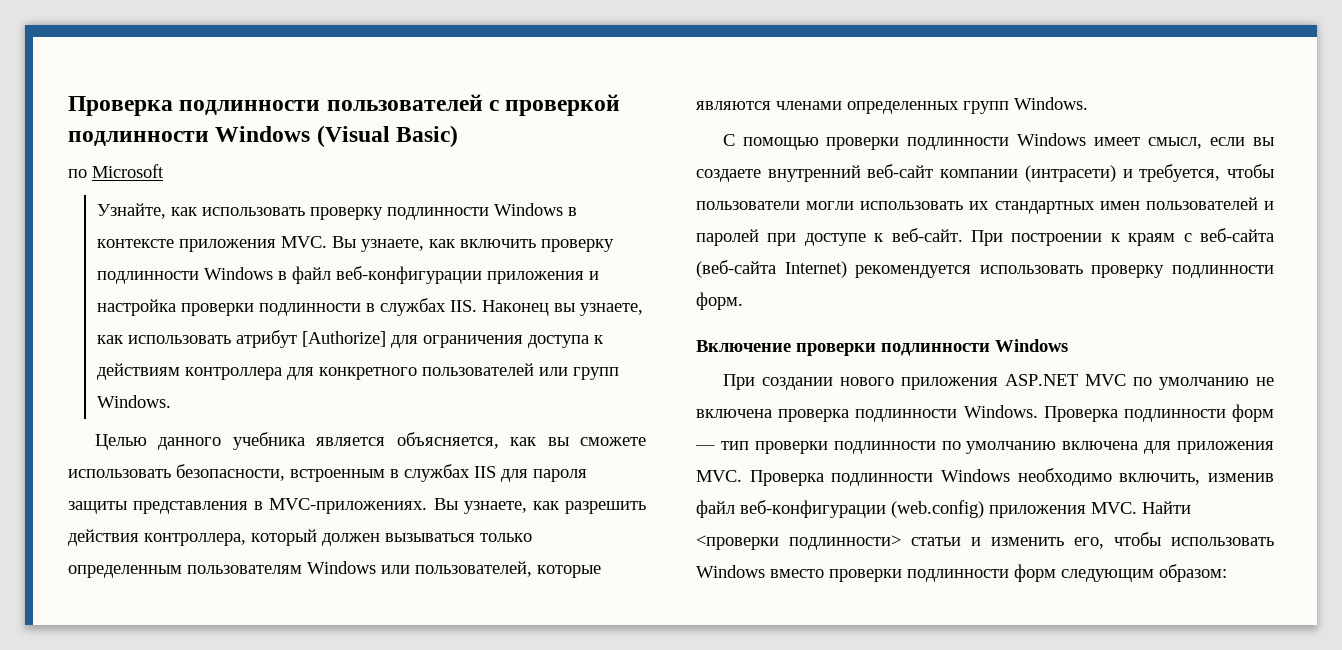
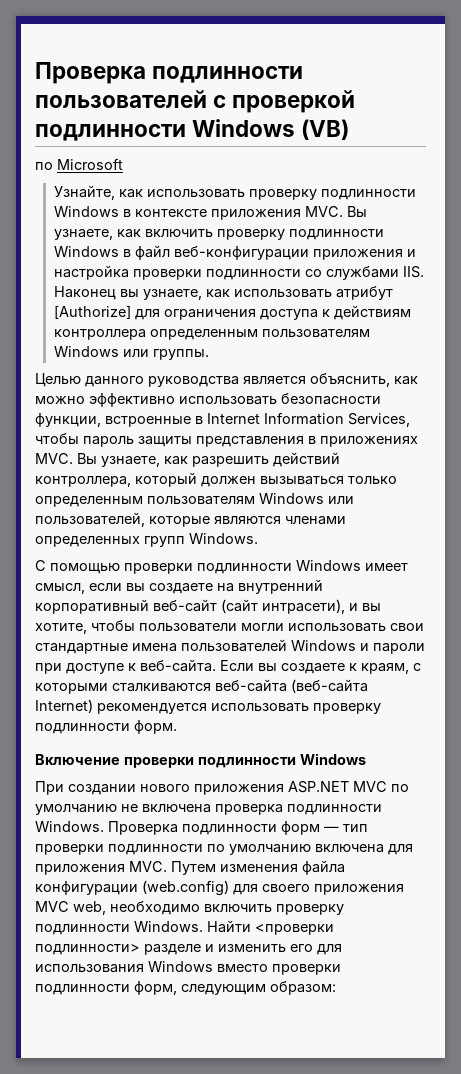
[316,125,459,147] (Visual Basic) -> [301,119,350,140] (VB)
[365,298,446,316] в службах -> [304,266,399,280] со службами
[286,363,619,380] [96,395,171,408] [94,432,647,450] [68,464,587,482] для конкретного пользователей или групп Windows. // Целью данного учебника является объясняется, как вы сможете использовать безопасности, встроенным в службах IIS для пароля -> [149,329,370,340] [53,346,209,360] [35,373,418,387] [35,393,381,407] [35,412,410,427] [35,433,134,447] определенным пользователям Windows или группы. // Целью данного руководства является объяснить, как можно эффективно использовать безопасности функции, встроенные в Internet Information Services, чтобы пароль
[269,498,428,514] MVC-приложениях. -> [320,436,418,447] [35,453,73,464] приложениях MVC.
[68,529,139,546] действия -> [273,452,340,467] действий
[767,164,1274,182] [696,197,1274,214] [696,228,1192,246] внутренний веб-сайт компании (интрасети) и требуется, чтобы пользователи могли использовать их стандартных имен пользователей и паролей при доступе к веб-сайт. При построении к краям с -> [217,579,323,594] [35,599,381,614] [35,620,424,634] [35,639,425,654] [35,659,421,674] [35,683,211,694] на внутренний корпоративный веб-сайт (сайт интрасети), и вы хотите, чтобы пользователи могли использовать свои стандартные имена пользователей Windows и пароли при доступе к веб-сайта. Если вы создаете к краям, с которыми сталкиваются
[749,468,1274,486] [696,500,1137,518] Проверка подлинности Windows необходимо включить, изменив файл веб-конфигурации (web.config) приложения MVC. -> [171,860,345,875] [35,880,404,896] [35,901,344,915] [35,921,203,935] Путем изменения файла конфигурации (web.config) для своего приложения MVC web, необходимо включить проверку подлинности Windows.
[911,537,961,546] статьи -> [144,944,201,955] разделе
[1074,532,1274,549] его, чтобы использовать -> [290,944,342,955] [35,964,144,973] его для использования
[1014,564,1056,582] форм -> [134,981,177,995] форм,

